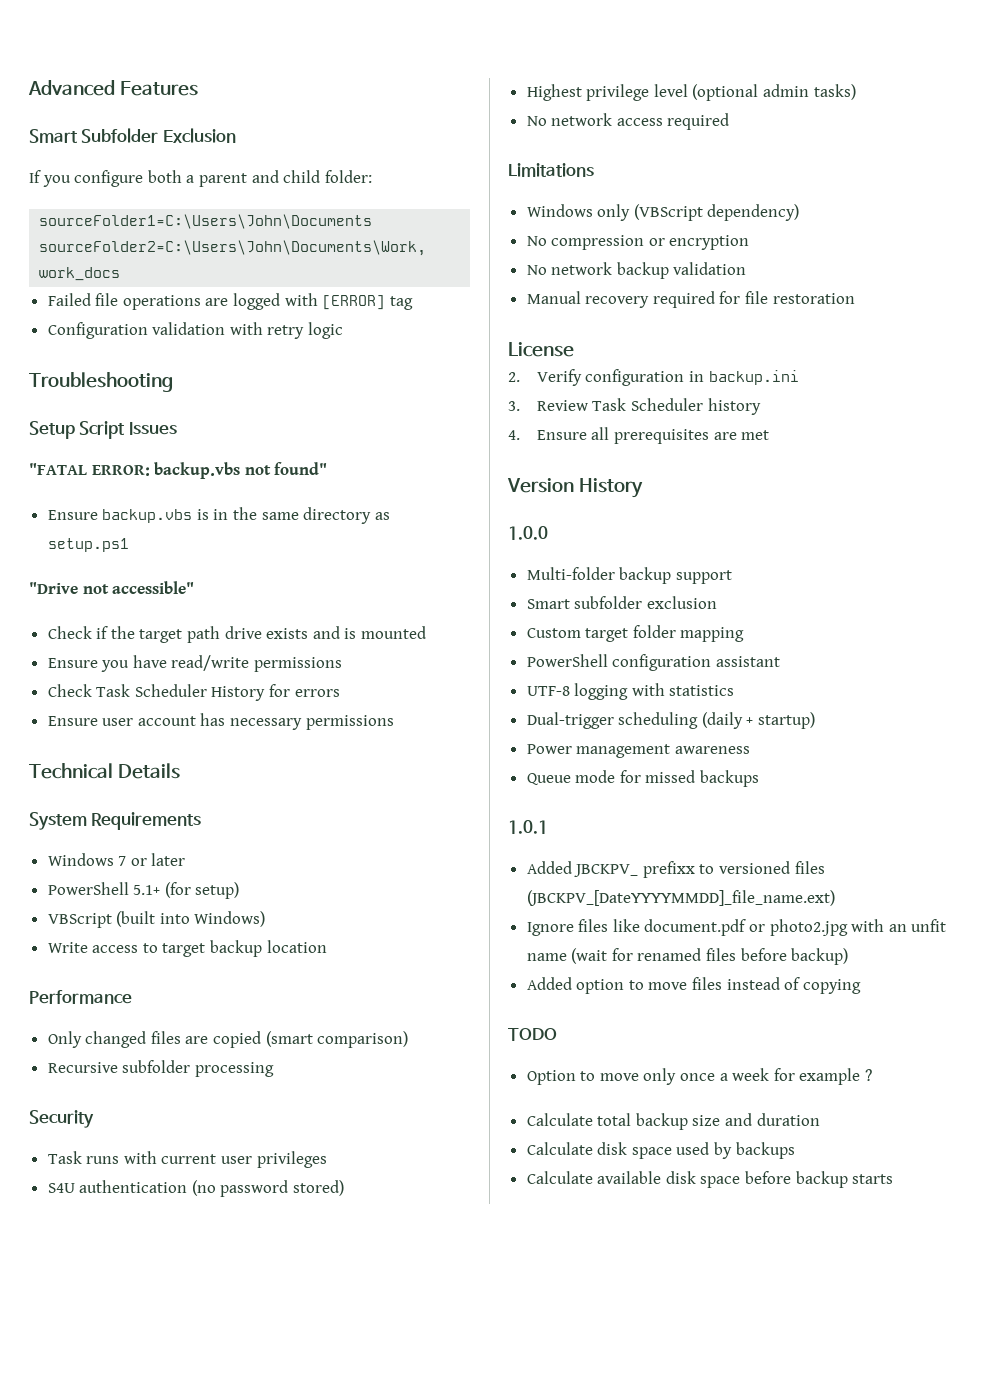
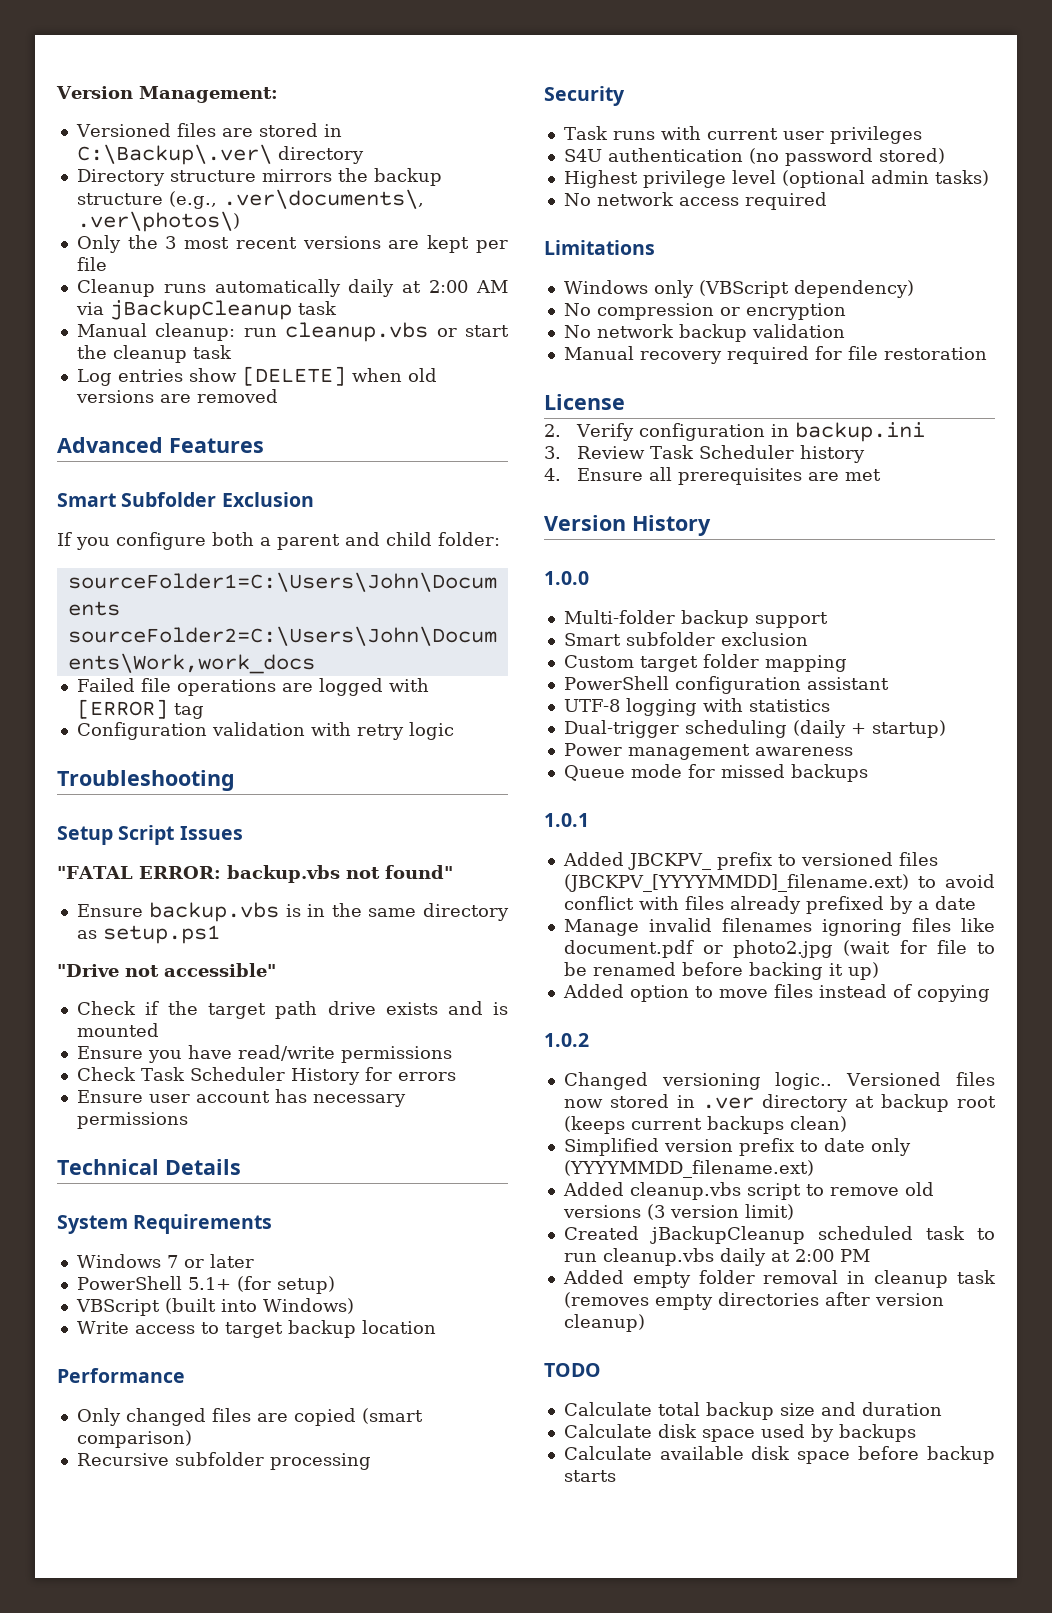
(28, 88) none -> [56,86,278,103] [75,123,342,137] [76,144,364,165] [76,168,442,186] [76,189,424,209] [76,211,240,232] [76,235,508,253] [76,257,107,271] [76,279,508,297] [75,300,337,320] [76,322,509,342] [76,345,232,363] [76,366,437,386] [75,389,278,403] Version Management: // Versioned files are stored in C:\Backup\.ver\ directory // Directory structure mirrors the backup structure (e.g., .ver\documents\, .ver\photos\) // Only the 3 most recent versions are kept per file // Cleanup runs automatically daily at 2:00 AM via jBackupCleanup task // Manual cleanup: run cleanup.vbs or start the cleanup task // Log entries show [DELETE] when old versions are removed //
[642,861,695,878] prefixx -> [716,852,772,870] prefix
[526,890,835,906] [526,922,574,936] (JBCKPV_[DateYYYYMMDD]_file_name.ext) // Ignore -> [563,874,995,892] [563,896,976,914] [563,918,902,936] (JBCKPV_[YYYYMMDD]_filename.ext) to avoid conflict with files already prefixed by a date // Manage invalid filenames ignoring
[851,919,947,932] [526,948,849,965] with an unfit name (wait for renamed files before backup) -> [843,940,995,956] [563,962,879,980] (wait for file to be renamed before backing it up)
[508,1028,557,1041] [526,1068,873,1085] TODO // Option to move only once a week for example ? -> [544,1033,589,1047] [563,1072,995,1090] [563,1094,996,1112] [563,1116,847,1134] [563,1138,911,1156] [563,1160,814,1178] [562,1182,934,1200] [562,1204,794,1220] [563,1226,995,1244] [563,1248,870,1266] [562,1270,996,1288] [563,1292,944,1310] [563,1314,645,1332] [544,1363,601,1377] 1.0.2 // Changed versioning logic.. Versioned files now stored in .ver directory at backup root (keeps current backups clean) // Simplified version prefix to date only (YYYYMMDD_filename.ext) // Added cleanup.vbs script to remove old versions (3 version limit) // Created jBackupCleanup scheduled task to run cleanup.vbs daily at 2:00 PM // Added empty folder removal in cleanup task (removes empty directories after version cleanup) // TODO

